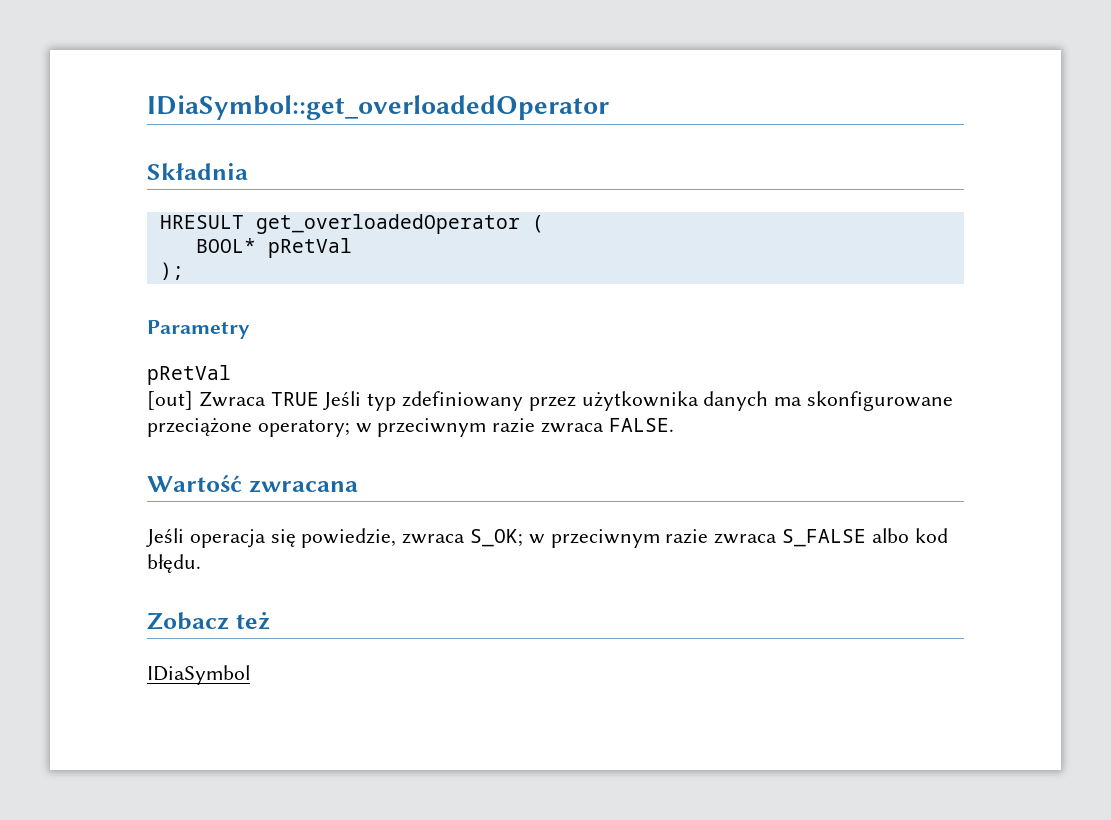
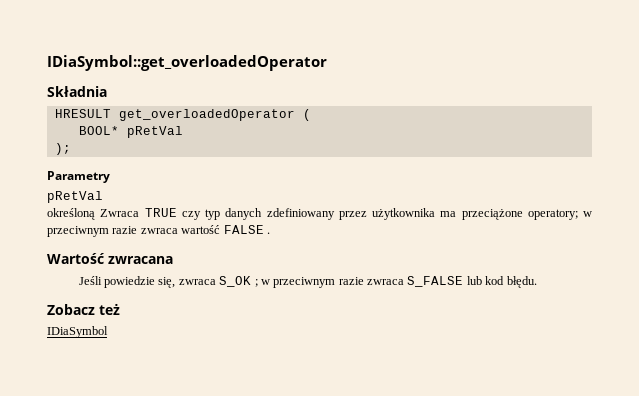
[147,391,193,410] [out] -> [47,208,95,220] określoną
[323,391,954,411] Jeśli typ zdefiniowany przez użytkownika danych ma skonfigurowane -> [181,208,457,220] czy typ danych zdefiniowany przez użytkownika ma
[608,418,674,432] FALSE. -> [181,225,270,234] wartość FALSE .
[189,528,524,548] operacja się powiedzie, zwraca S_OK; -> [104,276,258,288] powiedzie się, zwraca S_OK ;
[871,528,909,543] albo -> [466,276,482,285] lub

